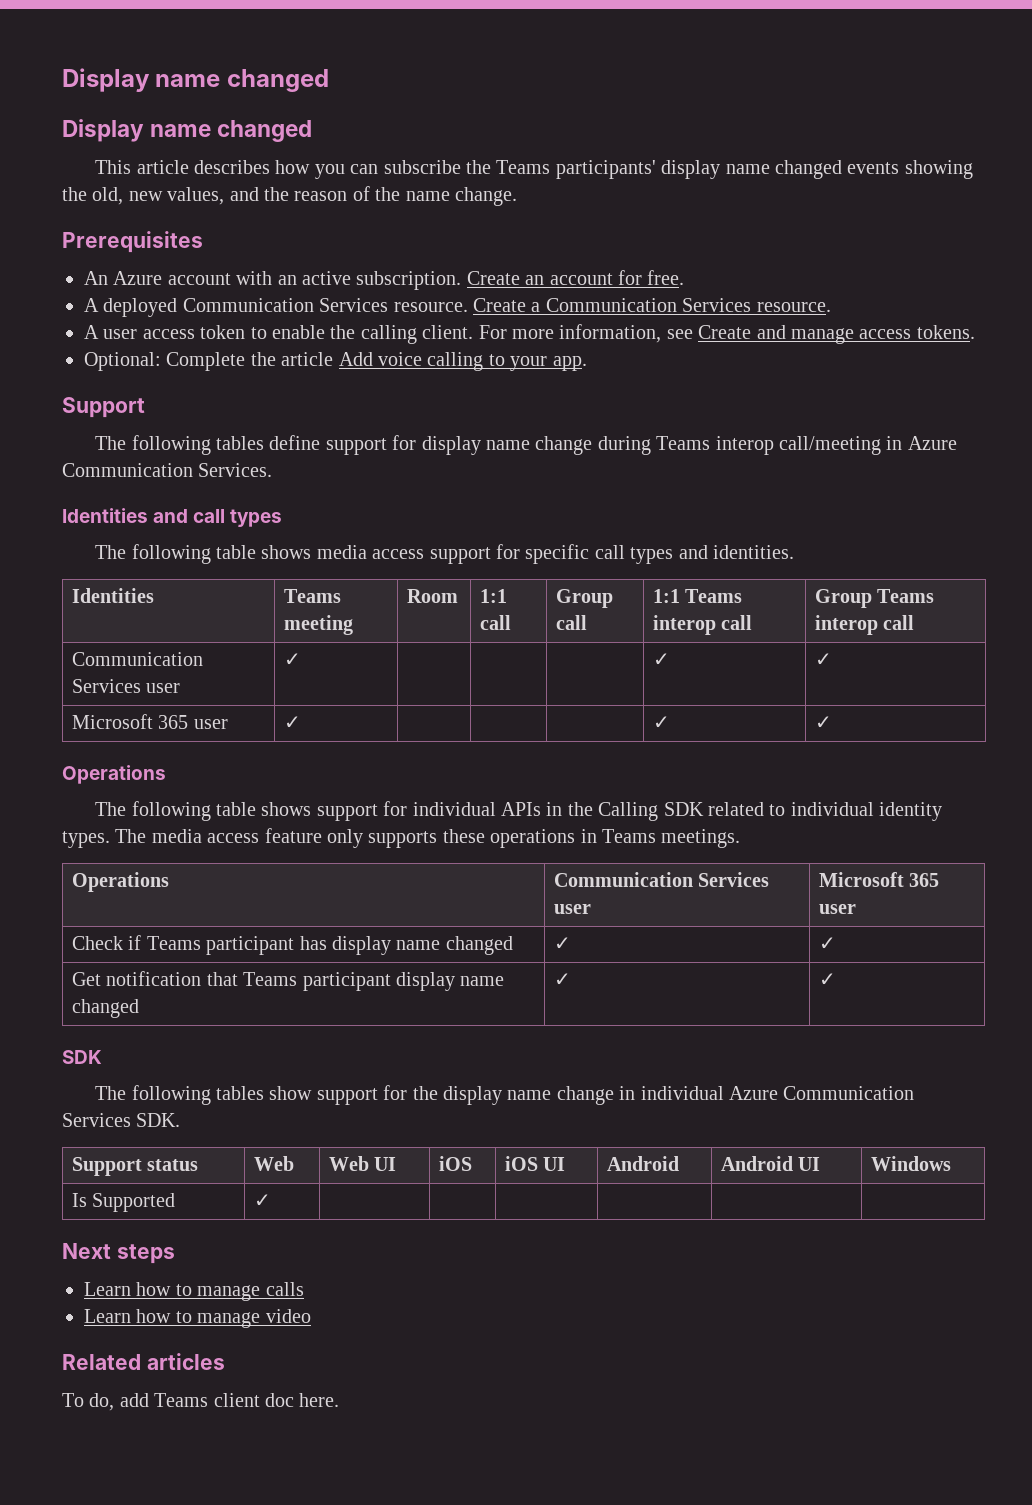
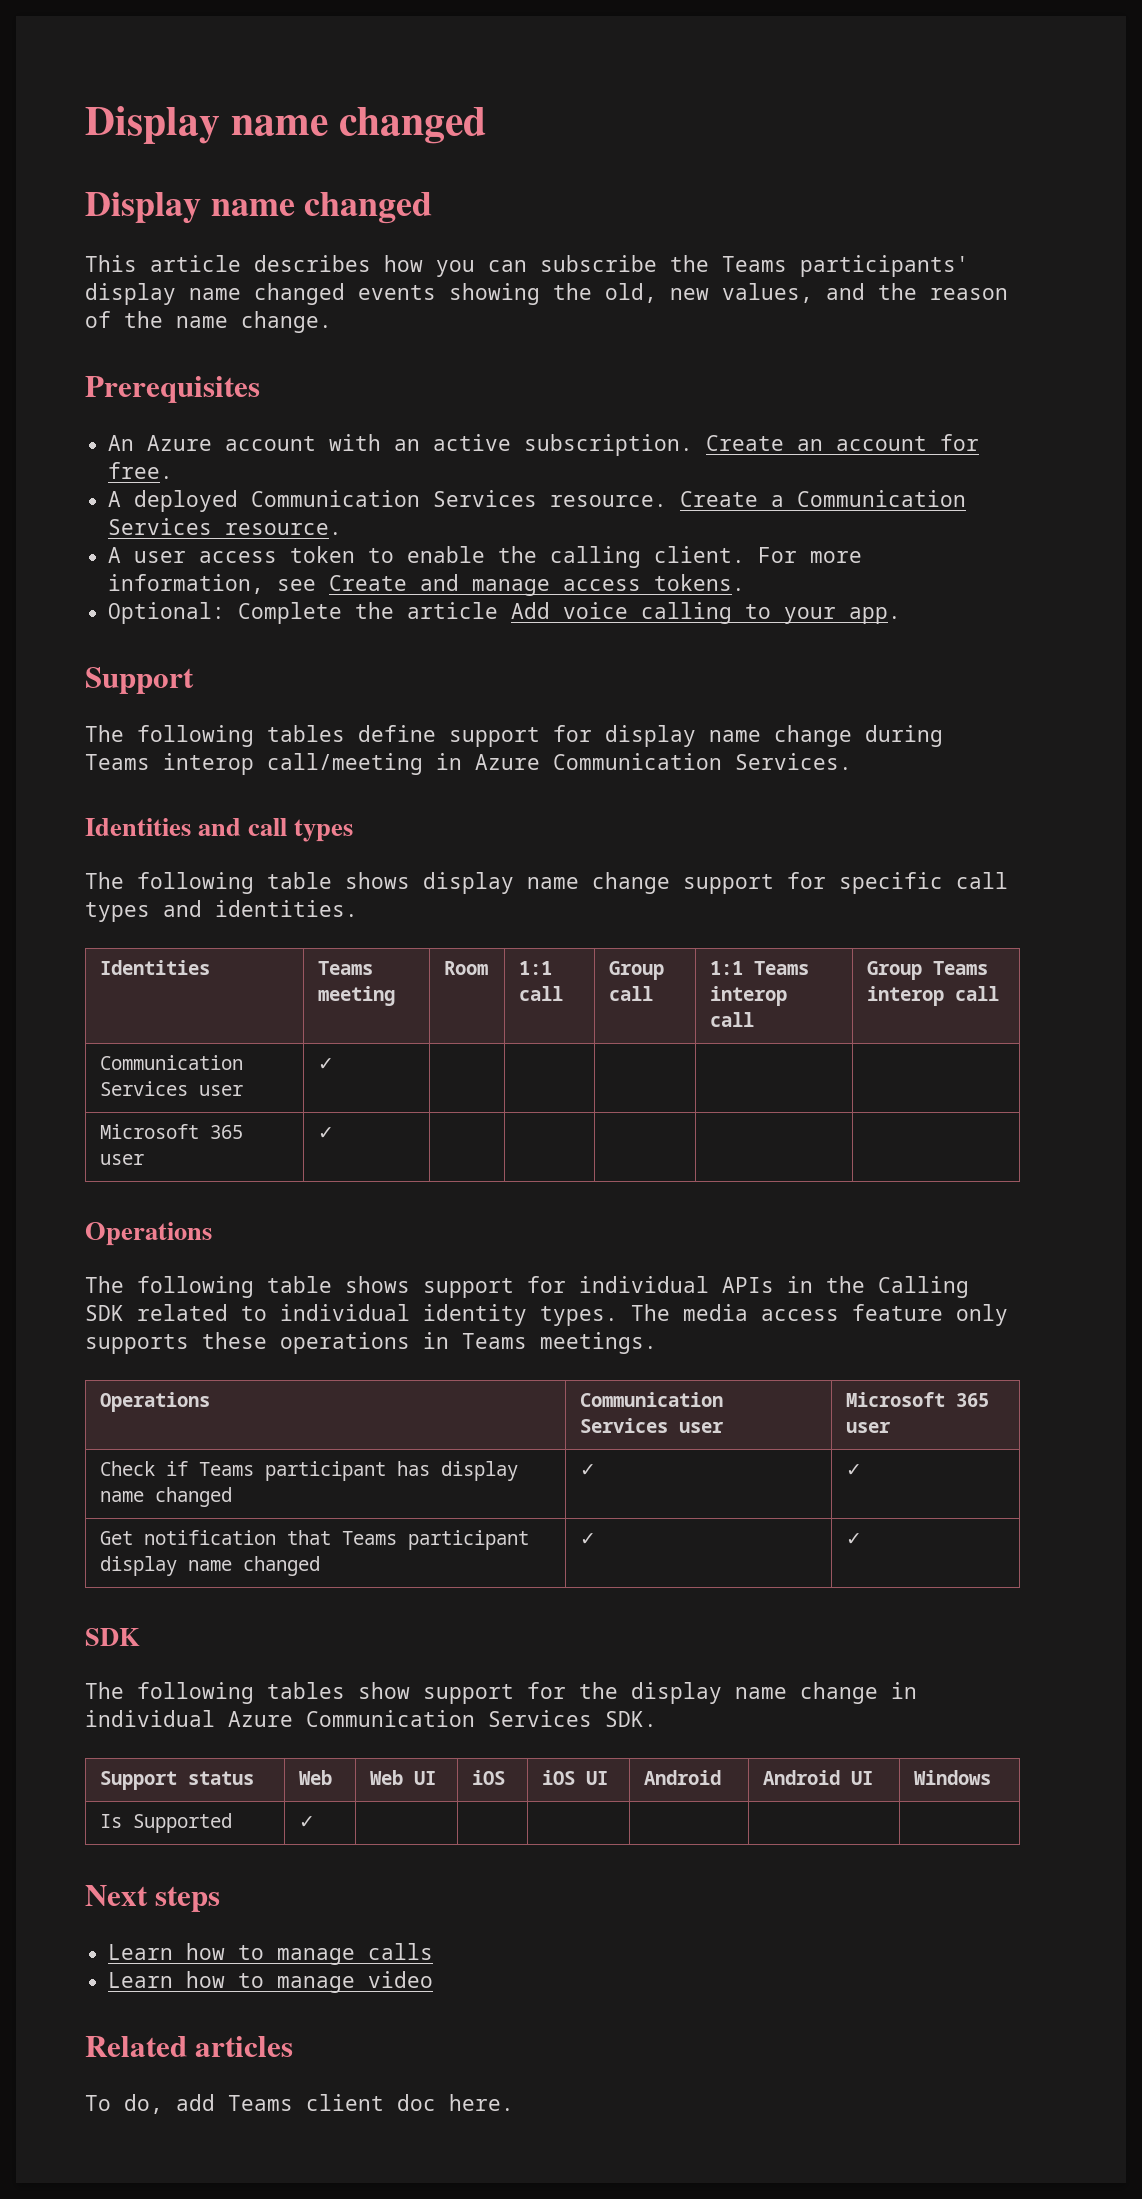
[316,545,425,559] media access -> [423,872,670,894] display name change
[653,653,671,666] [815,653,833,666] ✓ | ✓ -> (334, 1064) |
[653,716,671,729] [815,716,833,729] ✓ | ✓ -> (334, 1133) |

